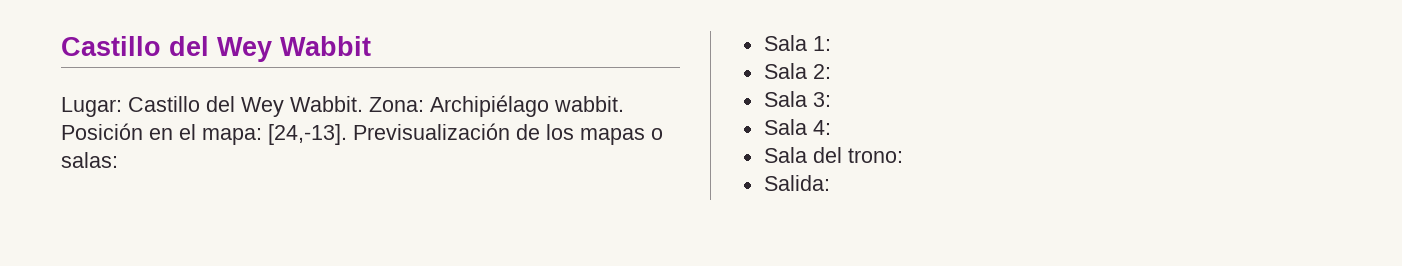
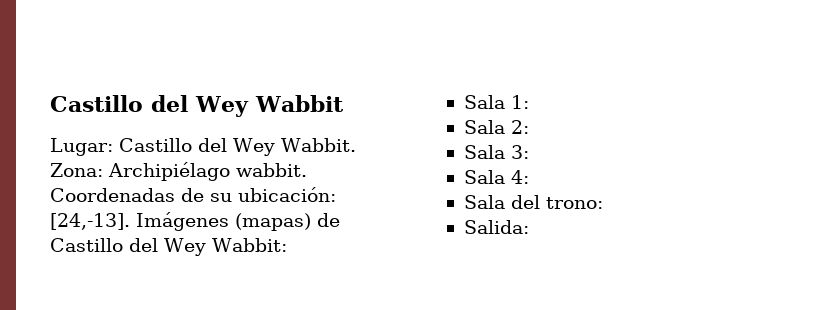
[61,123,663,145] [61,152,118,168] Posición en el mapa: [24,-13]. Previsualización de los mapas o salas: -> [50,187,336,202] [50,212,340,231] [50,238,287,256] Coordenadas de su ubicación: [24,-13]. Imágenes (mapas) de Castillo del Wey Wabbit:

